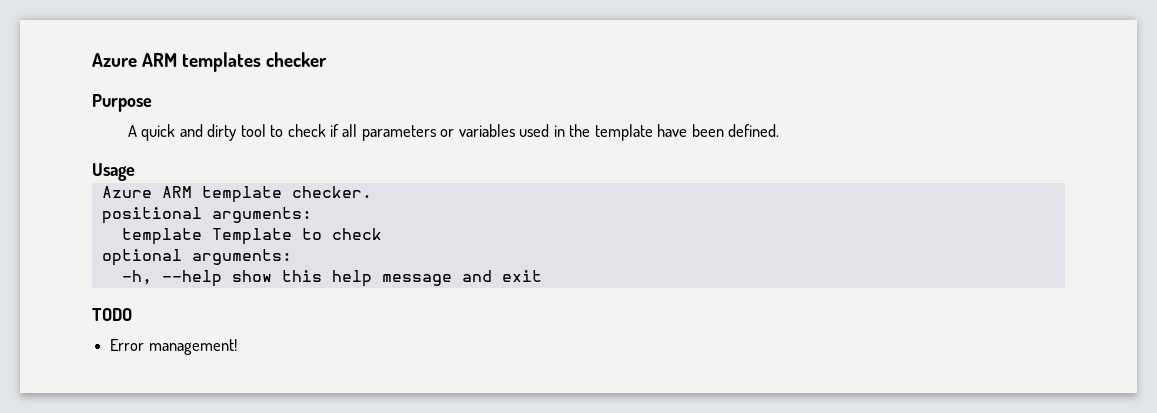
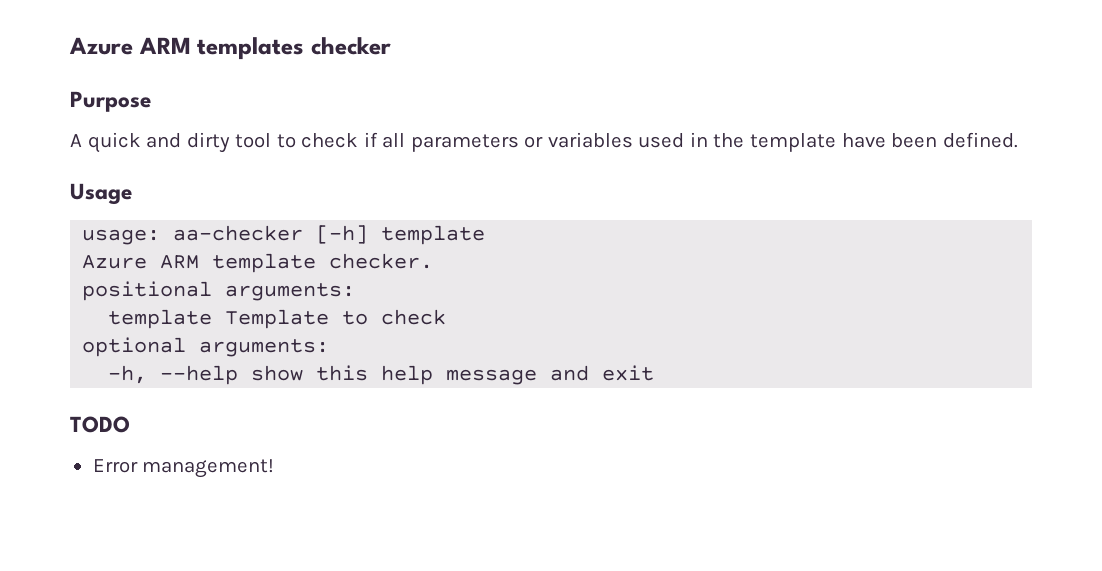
(135, 172) none -> [82,225,486,245] // usage: aa-checker [-h] template

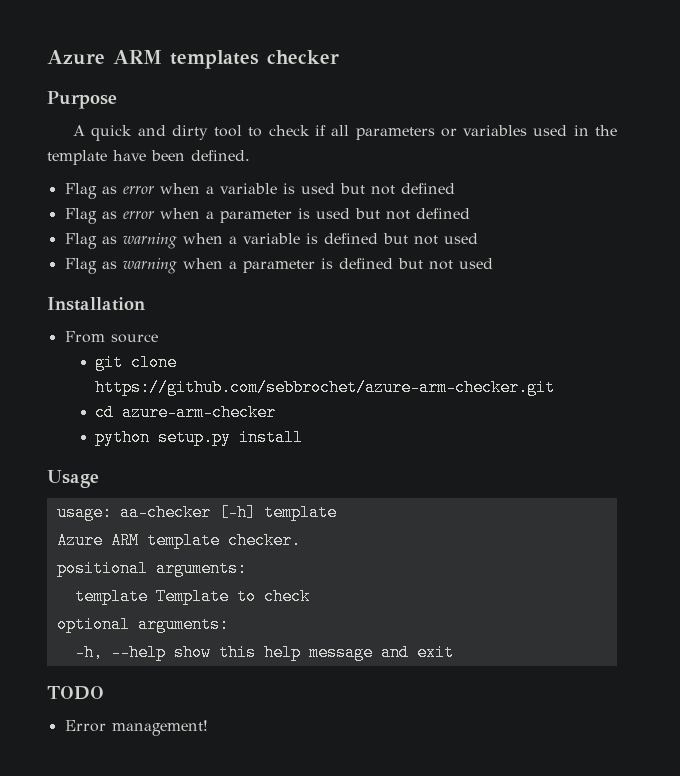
(1018, 140) none -> [64,183,455,199] [64,208,470,224] [64,233,478,249] [64,258,493,274] [47,297,145,311] [64,331,158,343] [94,354,177,371] [94,379,555,396] [94,404,276,421] [94,429,303,446] // Flag as error when a variable is used but not defined // Flag as error when a parameter is used but not defined // Flag as warning when a variable is defined but not used // Flag as warning when a parameter is defined but not used // Installation // From source // git clone https://github.com/sebbrochet/azure-arm-checker.git // cd azure-arm-checker // python setup.py install

